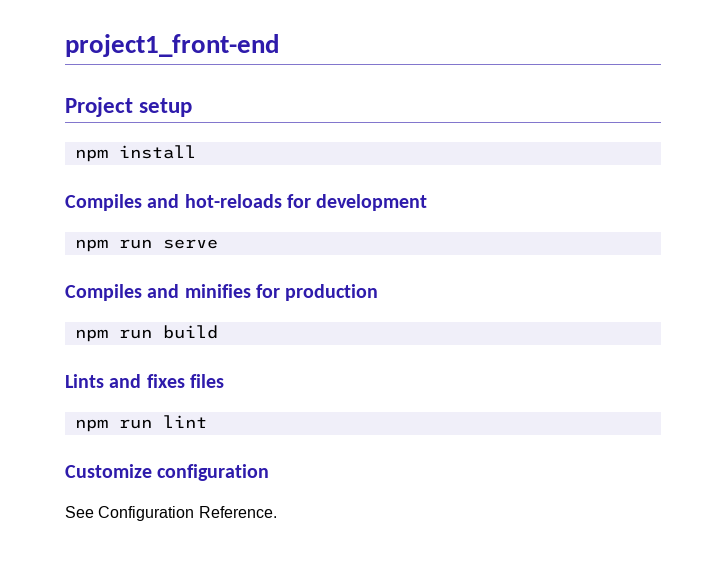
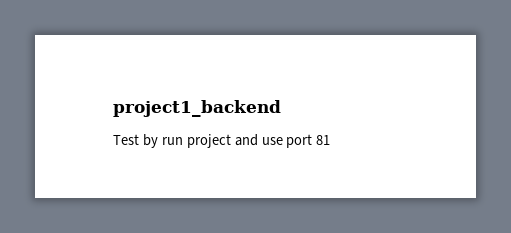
[65,34,279,57] [65,97,193,117] [74,145,196,162] [65,194,428,211] [74,239,218,252] [65,284,379,301] [74,325,218,342] [65,374,224,388] [74,415,207,432] [65,464,270,481] [65,506,277,521] project1_front-end // Project setup // npm install // Compiles and hot-reloads for development // npm run serve // Compiles and minifies for production // npm run build // Lints and fixes files // npm run lint // Customize configuration // See Configuration Reference. -> [113,100,281,117] [113,134,331,148] project1_backend // Test by run project and use port 81

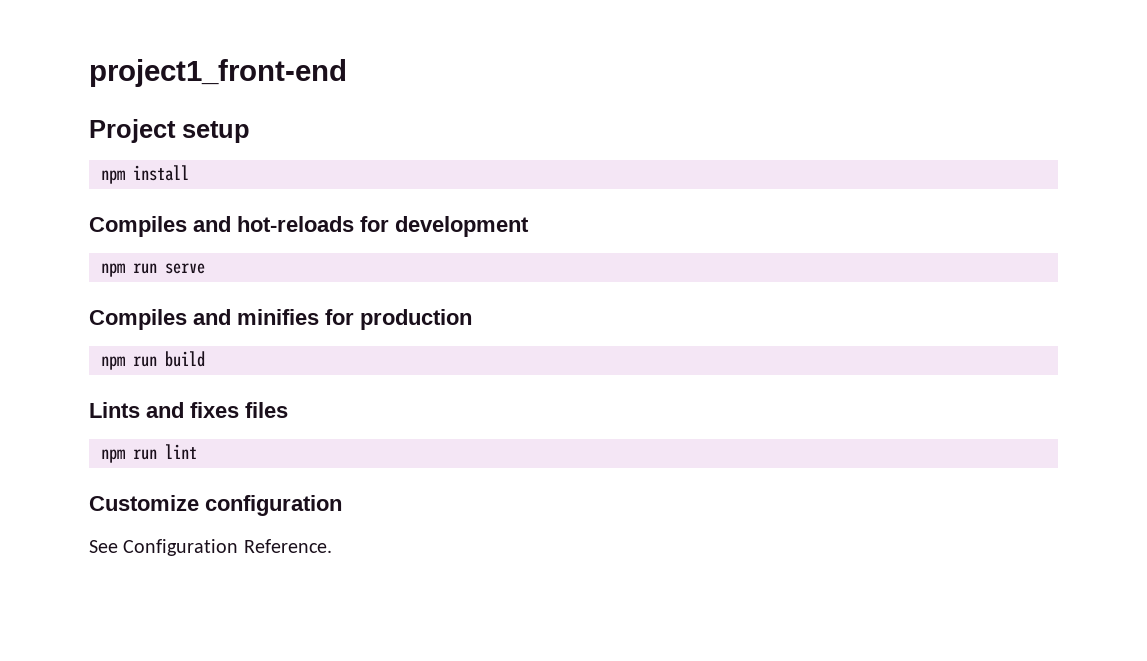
[113,100,281,117] [113,134,331,148] project1_backend // Test by run project and use port 81 -> [89,59,347,87] [89,119,250,143] [101,165,189,184] [89,216,529,237] [101,263,205,277] [89,309,472,330] [101,351,205,370] [89,402,288,418] [101,444,197,463] [89,495,342,516] [89,539,332,556] project1_front-end // Project setup // npm install // Compiles and hot-reloads for development // npm run serve // Compiles and minifies for production // npm run build // Lints and fixes files // npm run lint // Customize configuration // See Configuration Reference.

